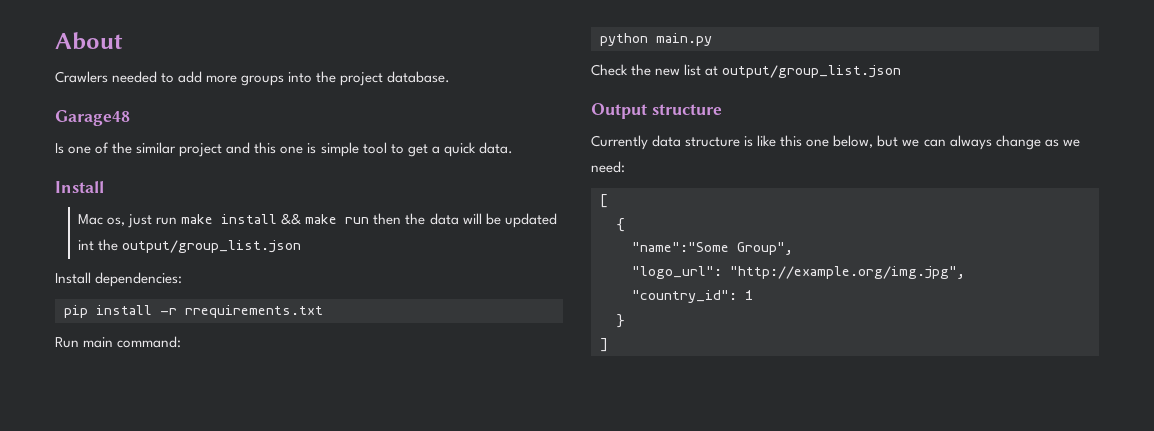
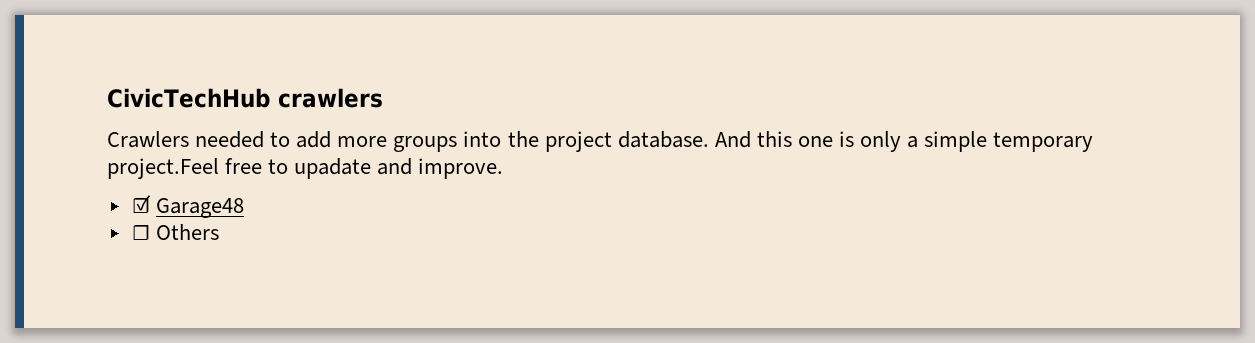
[55,32,123,50] About -> [107,88,383,108] CivicTechHub crawlers
[55,110,130,126] [55,142,513,157] [55,181,104,193] [78,213,557,228] [78,239,302,253] [55,272,183,287] [64,305,323,318] [55,336,182,348] [600,33,712,46] [591,64,902,78] [591,103,722,119] [591,135,1080,150] [591,161,625,173] [600,194,608,208] [616,218,625,232] [632,242,793,255] [632,266,965,279] [632,290,753,303] [616,314,625,328] [600,338,608,352] // Garage48 // Is one of the similar project and this one is simple tool to get a quick data. // Install // Mac os, just run make install && make run then the data will be updated int the output/group_list.json // Install dependencies: // pip install -r rrequirements.txt // Run main command: // python main.py // Check the new list at output/group_list.json // Output structure // Currently data structure is like this one below, but we can always change as we need: // [ // { // "name":"Some Group", // "logo_url": "http://example.org/img.jpg", // "country_id": 1 // } // ] -> [714,131,1094,152] [107,158,504,179] [131,195,244,218] [131,224,219,240] And this one is only a simple temporary project.Feel free to upadate and improve. // ☑ Garage48 // ☐ Others

